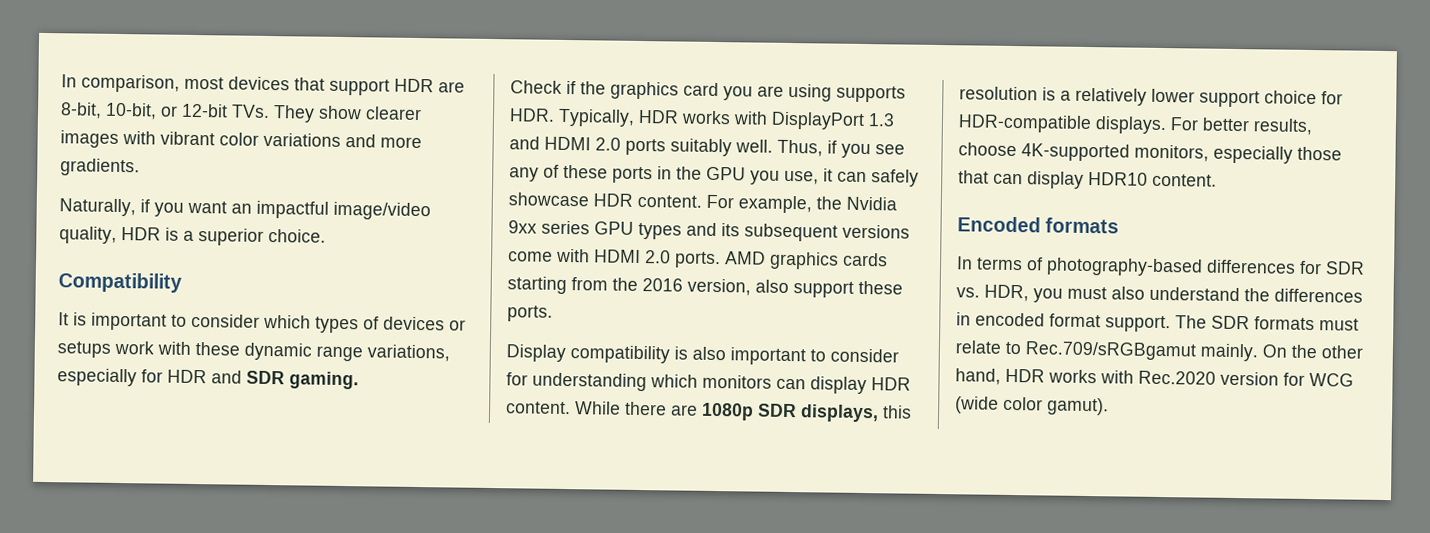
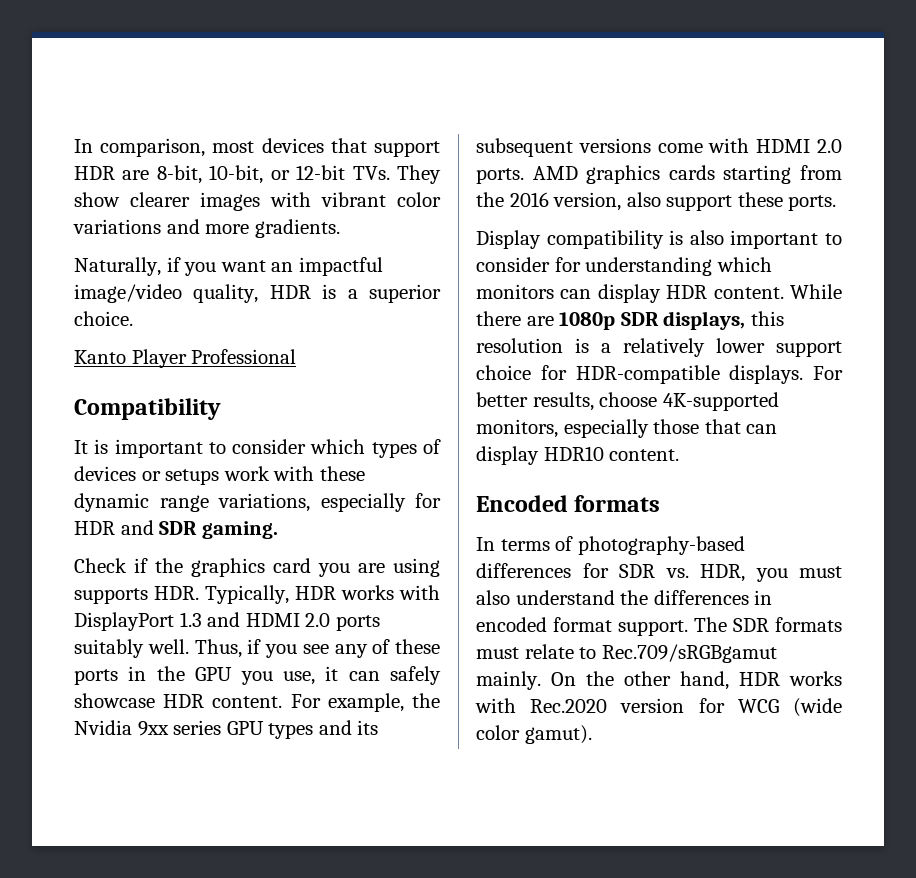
(326, 235) none -> [74,349,297,368] // Kanto Player Professional

